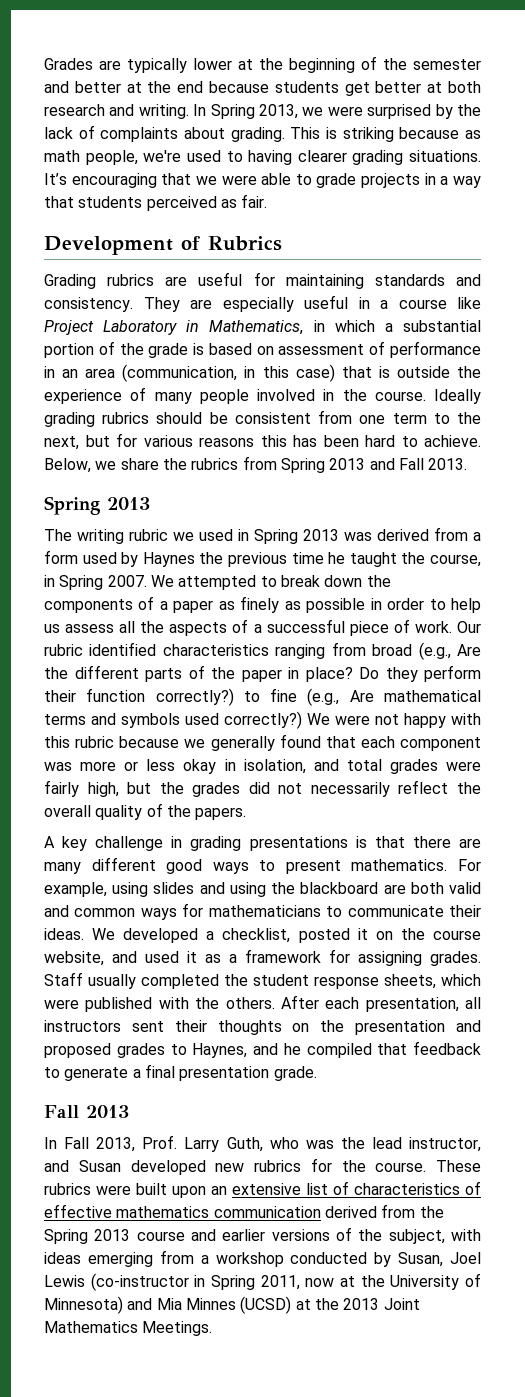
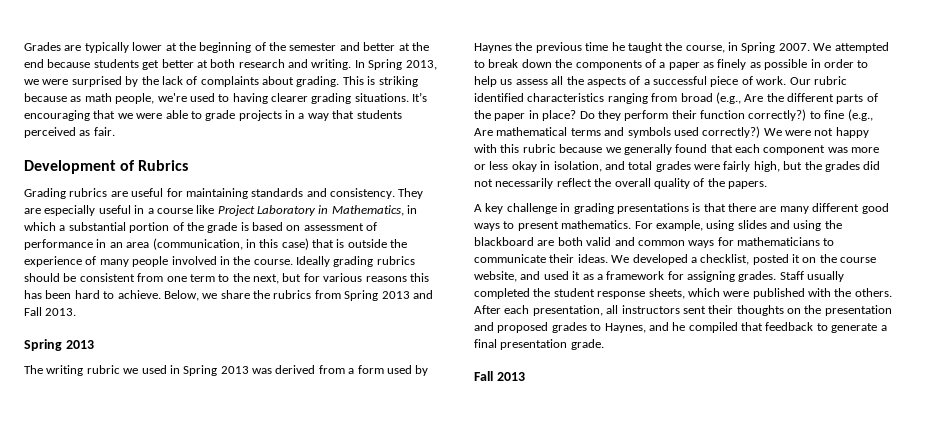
[44,1135,482,1152] [44,1158,481,1175] [44,1181,481,1198] [44,1204,444,1218] [44,1227,481,1244] [44,1250,481,1267] [44,1273,482,1291] [44,1296,420,1314] [44,1321,213,1336] // In Fall 2013, Prof. Larry Guth, who was the lead instructor, and Susan developed new rubrics for the course. These rubrics were built upon an extensive list of characteristics of effective mathematics communication derived from the Spring 2013 course and earlier versions of the subject, with ideas emerging from a workshop conducted by Susan, Joel Lewis (co-instructor in Spring 2011, now at the University of Minnesota) and Mia Minnes (UCSD) at the 2013 Joint Mathematics Meetings. -> (525, 376) none

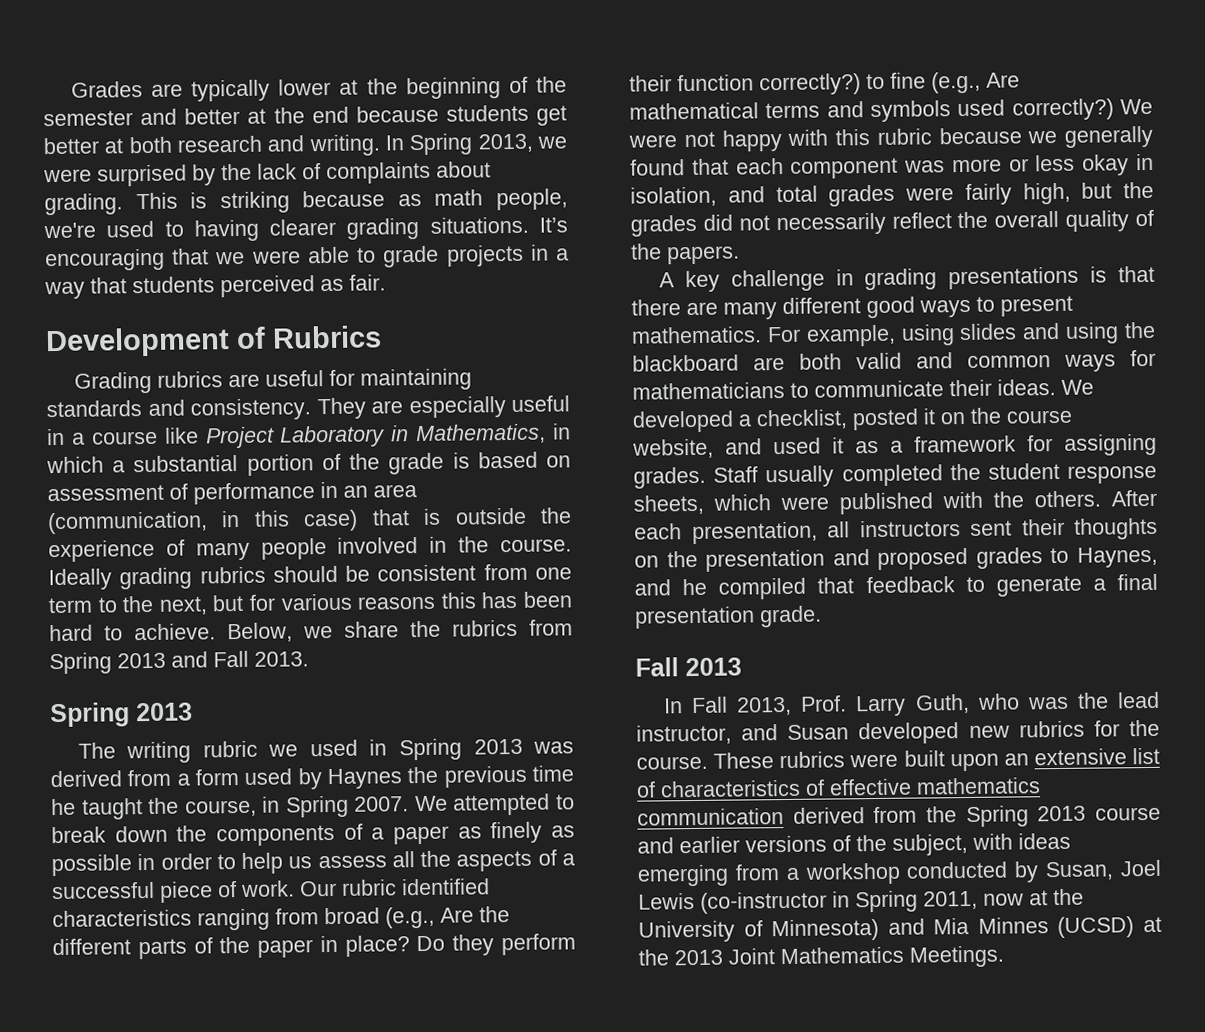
(525, 376) none -> [663,691,1160,717] [636,719,1160,745] [636,747,1160,772] [636,777,1041,798] [637,805,1161,828] [637,832,1071,856] [637,859,1161,887] [638,888,1084,914] [638,916,1162,943] [638,945,1004,968] // In Fall 2013, Prof. Larry Guth, who was the lead instructor, and Susan developed new rubrics for the course. These rubrics were built upon an extensive list of characteristics of effective mathematics communication derived from the Spring 2013 course and earlier versions of the subject, with ideas emerging from a workshop conducted by Susan, Joel Lewis (co-instructor in Spring 2011, now at the University of Minnesota) and Mia Minnes (UCSD) at the 2013 Joint Mathematics Meetings.

